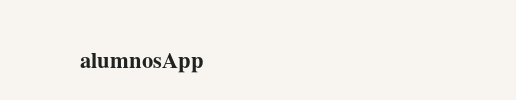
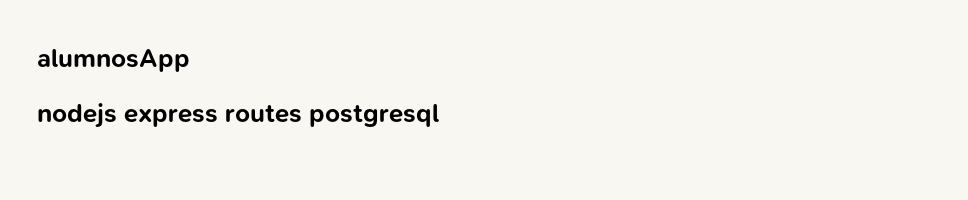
(204, 63) none -> [37,103,440,128] // nodejs express routes postgresql

